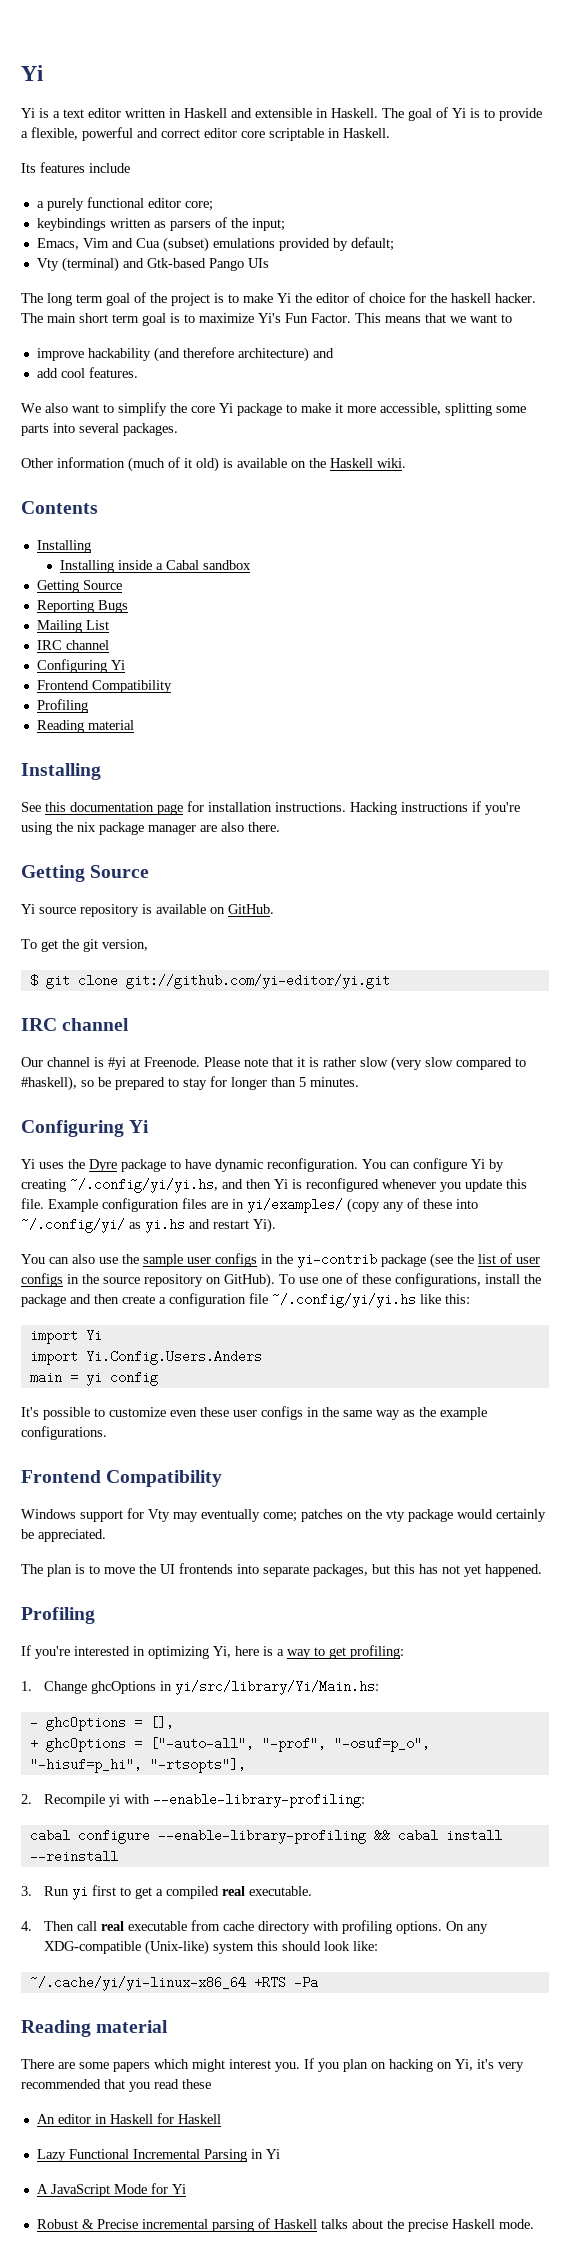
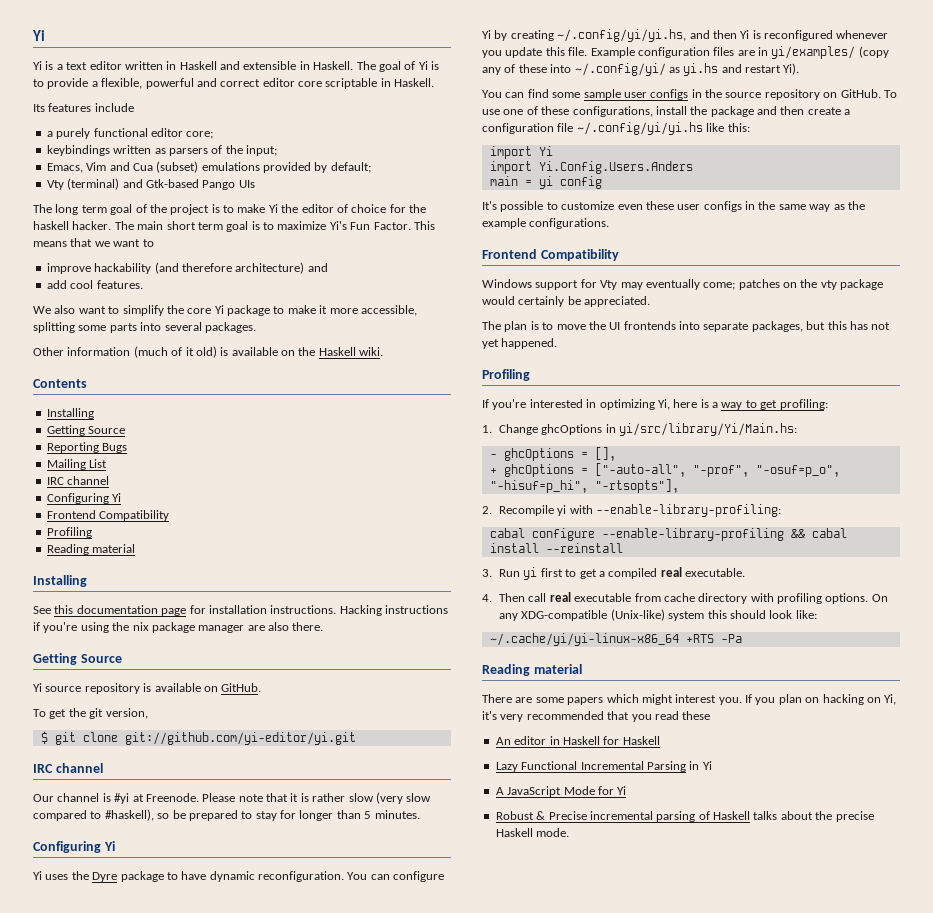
[59,560,251,573] // Installing inside a Cabal sandbox -> (94, 413) none
[72,1254,139,1264] also use the -> [527,89,581,98] find some
[297,1253,540,1268] [21,1273,99,1287] yi-contrib package (see the list of user configs in the -> (722, 93) none
[224,1273,275,1288] GitHub). -> [840,89,881,98] GitHub.

